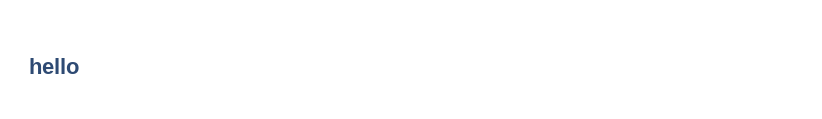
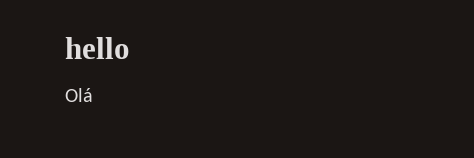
(79, 66) none -> [65,88,93,102] // Olá

